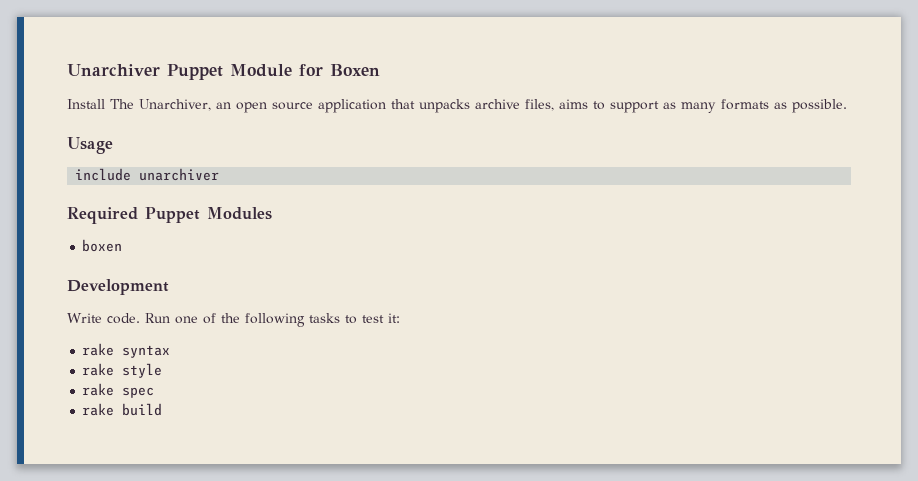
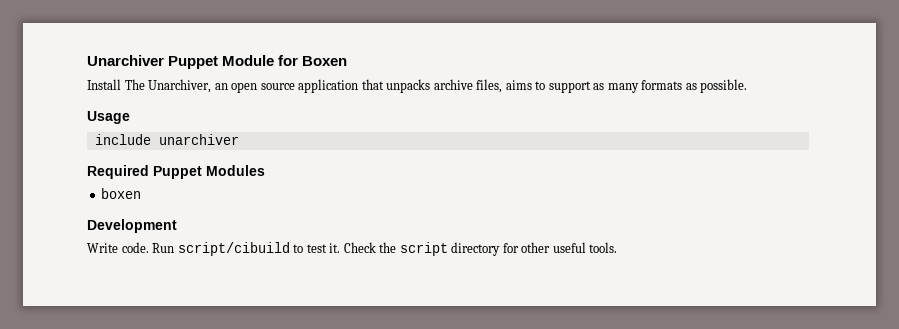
[174,313,400,327] [82,343,171,358] [82,363,163,378] [82,383,155,398] [82,403,163,416] one of the following tasks to test it: // rake syntax // rake style // rake spec // rake build -> [177,242,618,256] script/cibuild to test it. Check the script directory for other useful tools.

